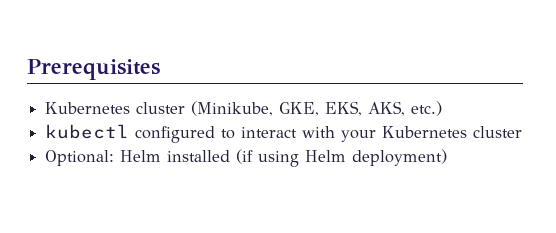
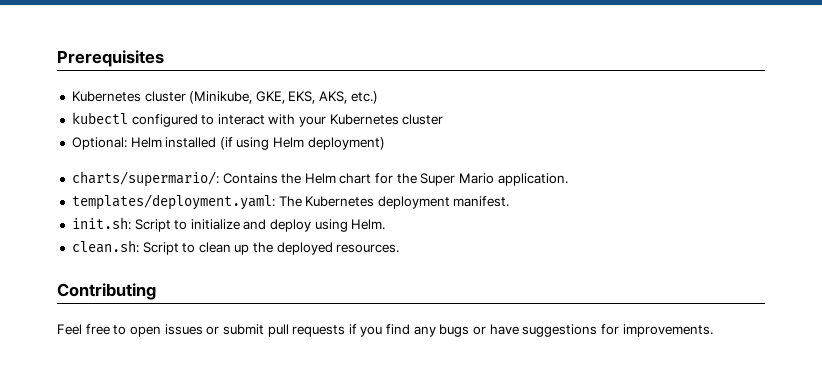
(448, 157) none -> [71,171,568,187] [71,194,510,210] [71,217,386,232] [71,240,400,255] [57,283,156,300] [57,324,713,337] // charts/supermario/: Contains the Helm chart for the Super Mario application. // templates/deployment.yaml: The Kubernetes deployment manifest. // init.sh: Script to initialize and deploy using Helm. // clean.sh: Script to clean up the deployed resources. // Contributing // Feel free to open issues or submit pull requests if you find any bugs or have suggestions for improvements.

